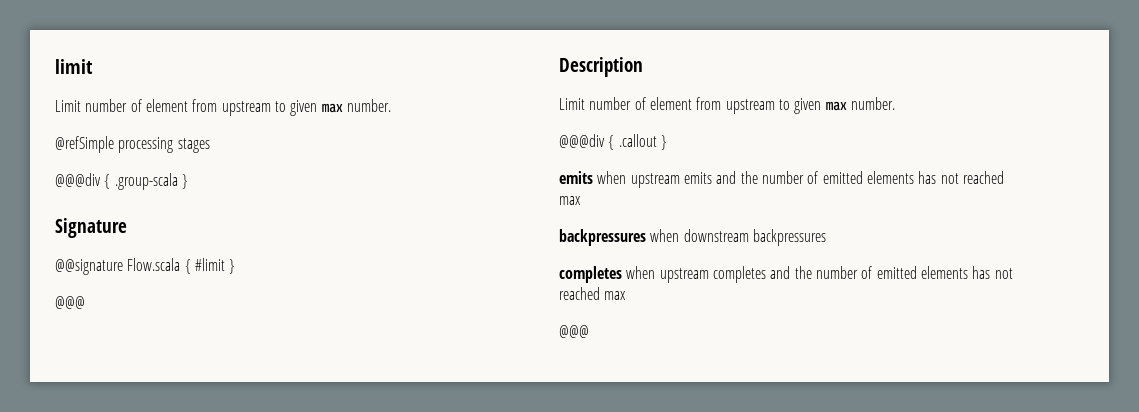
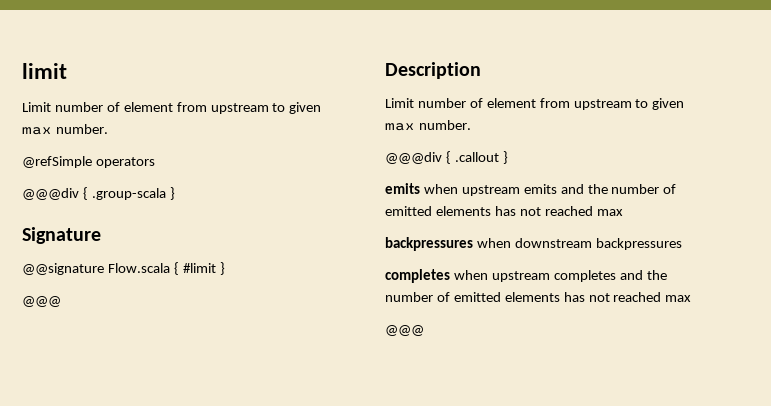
[118,137,210,153] processing stages -> [95,157,155,168] operators

